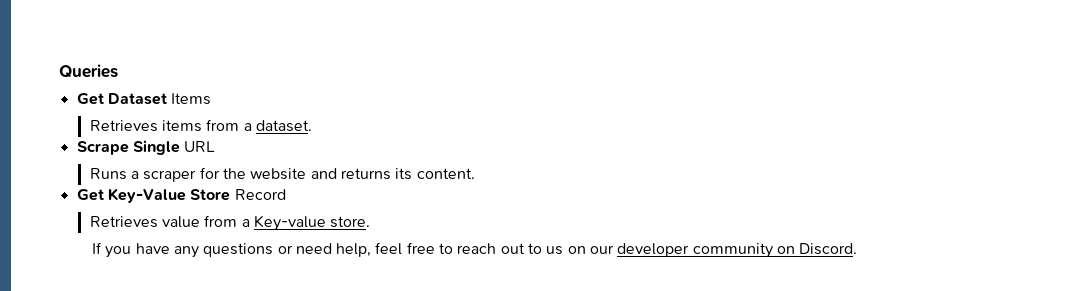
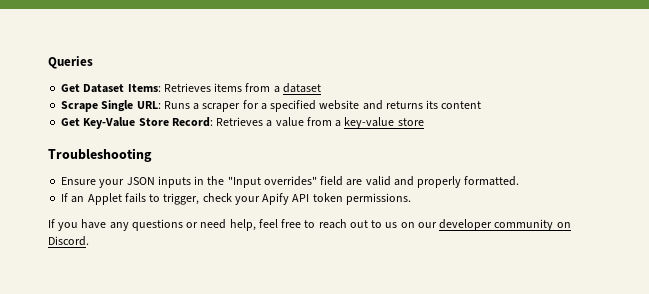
[171,93,212,105] Items // -> [127,84,161,92] Items:
[255,120,312,132] dataset. -> [282,83,321,93] dataset
[184,141,216,152] URL // -> [136,101,161,109] URL:
[222,168,246,179] the -> [260,100,317,112] a specified
[416,168,475,179] content. -> [441,101,482,109] content
[234,189,286,200] [89,215,371,231] Record // Retrieves value from a Key-value store. -> [171,117,424,129] [48,148,152,162] [61,176,520,188] [61,193,411,205] Record: Retrieves a value from a key-value store // Troubleshooting // Ensure your JSON inputs in the "Input overrides" field are valid and properly formatted. // If an Applet fails to trigger, check your Apify API token permissions.

